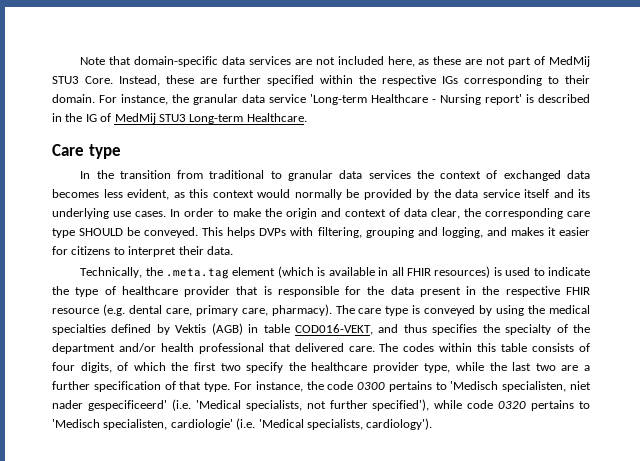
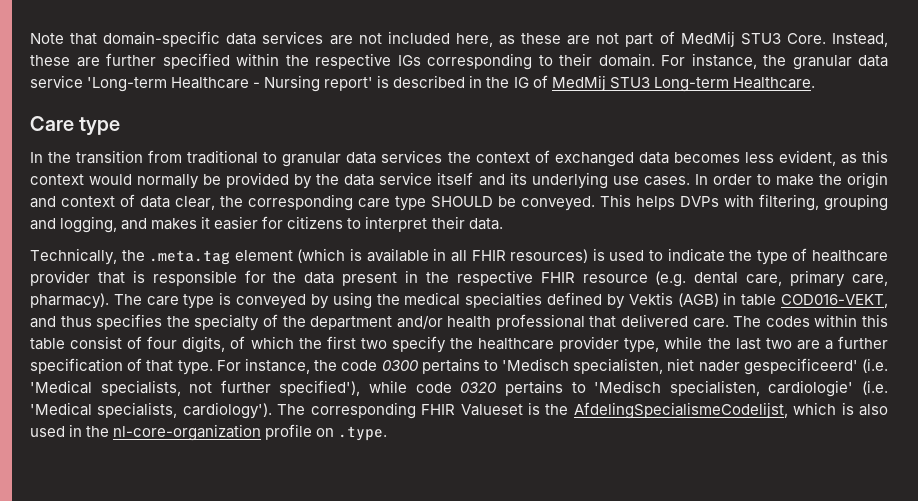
[532,343,575,352] consists -> [70,336,123,349] consist
(433, 424) none -> [277,402,888,419] [30,424,388,441] The corresponding FHIR Valueset is the AfdelingSpecialismeCodelijst, which is also used in the nl-core-organization profile on .type.

